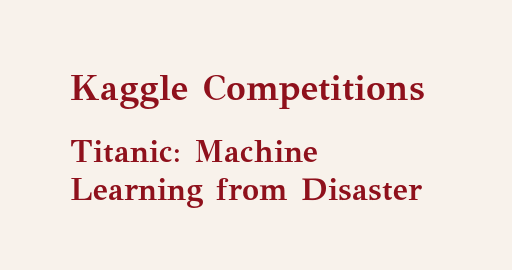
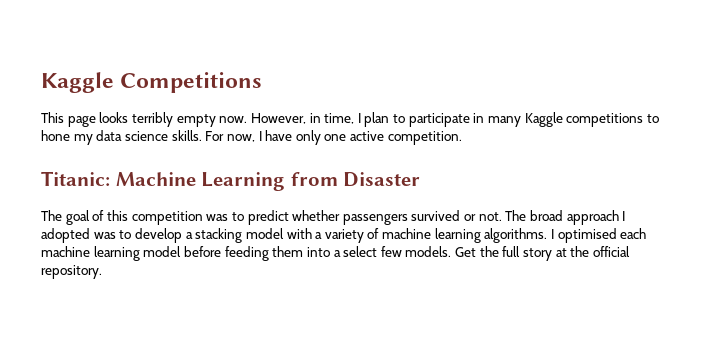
(425, 91) none -> [41,112,659,127] [41,130,462,145] // This page looks terribly empty now. However, in time, I plan to participate in many Kaggle competitions to hone my data science skills. For now, I have only one active competition.
(422, 189) none -> [41,210,626,225] [41,228,647,243] [41,246,630,261] [41,265,102,279] // The goal of this competition was to predict whether passengers survived or not. The broad approach I adopted was to develop a stacking model with a variety of machine learning algorithms. I optimised each machine learning model before feeding them into a select few models. Get the full story at the official repository.

